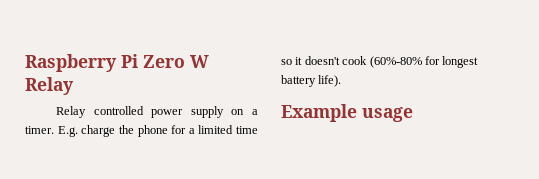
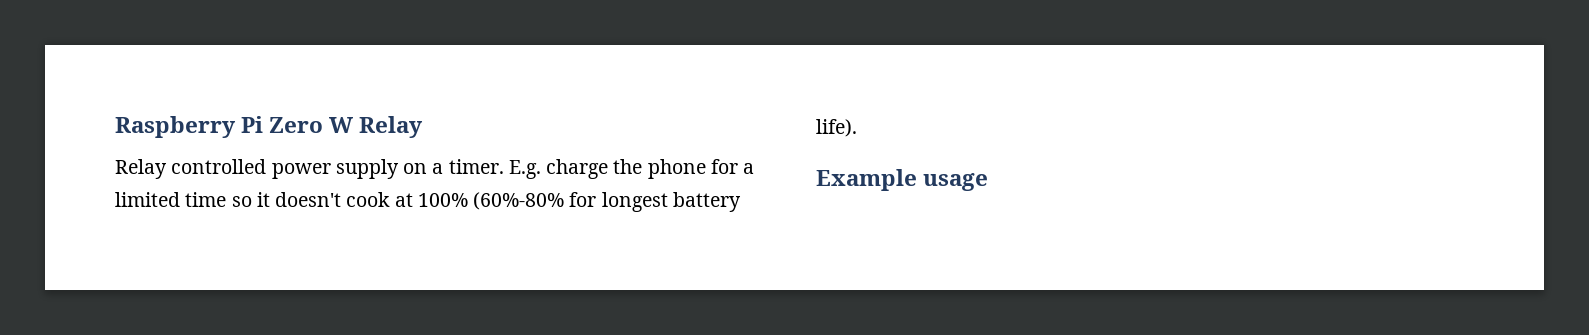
(368, 60) none -> [394,193,468,207] at 100%

